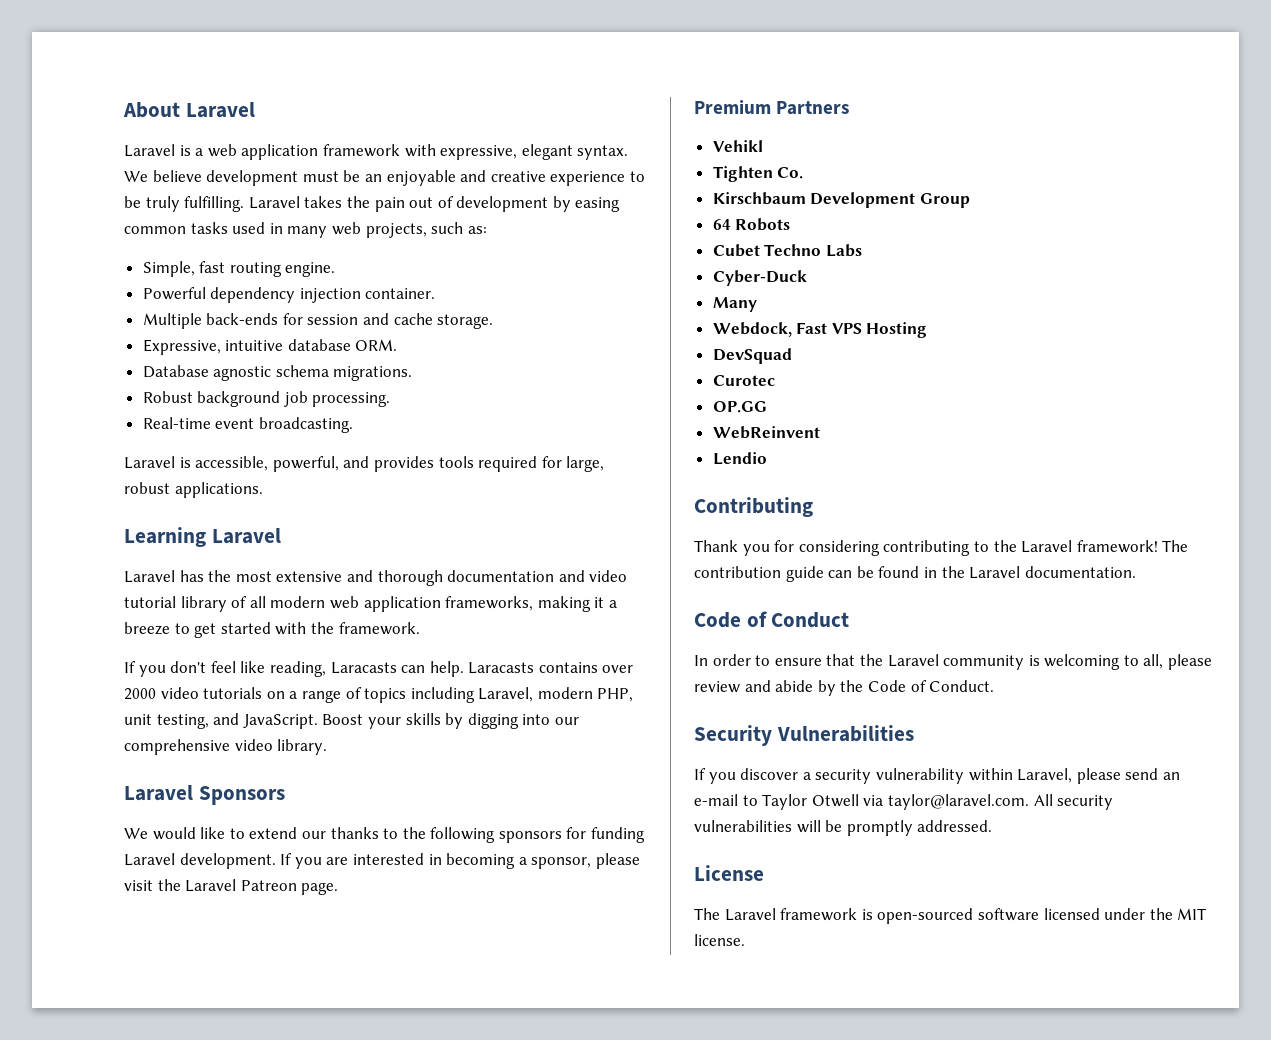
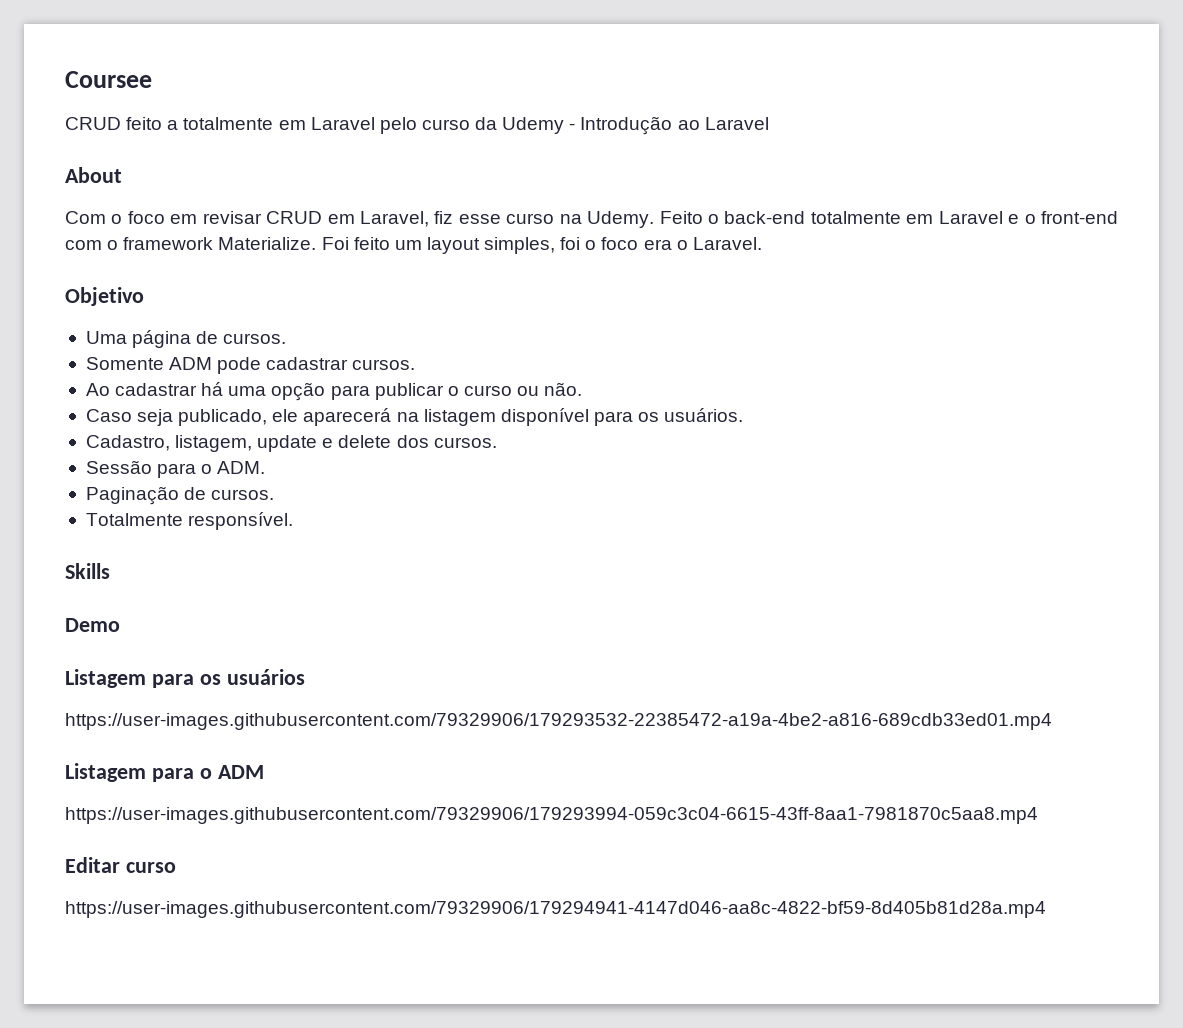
[123,102,255,118] [124,144,629,160] [124,170,645,186] [124,196,621,212] [124,222,487,238] [142,261,336,277] [142,287,436,303] [142,313,494,329] [142,339,398,355] [142,365,413,381] [142,391,391,407] [142,417,353,433] [124,456,605,472] [124,482,263,498] [124,527,281,547] [124,570,628,586] [124,596,617,612] [124,622,420,638] [124,661,634,677] [124,687,634,703] [124,713,579,729] [124,739,328,755] [124,785,285,805] [124,827,646,843] [124,853,640,869] [124,879,339,895] [694,100,850,115] [712,140,763,152] [712,166,804,182] [712,192,970,208] [712,218,791,231] [712,244,862,257] [712,270,807,286] [712,297,757,312] [712,322,928,338] [712,348,792,364] [712,375,775,386] [712,401,767,413] [712,426,820,439] [712,452,767,465] [694,497,813,517] [694,540,1189,556] [694,566,1136,582] [694,611,850,628] [694,654,1213,670] [694,680,995,696] [694,725,914,746] [694,768,1180,784] [694,794,1114,810] [694,820,993,836] [694,865,764,881] [694,908,1207,924] [694,934,745,946] About Laravel // Laravel is a web application framework with expressive, elegant syntax. We believe development must be an enjoyable and creative experience to be truly fulfilling. Laravel takes the pain out of development by easing common tasks used in many web projects, such as: // Simple, fast routing engine. // Powerful dependency injection container. // Multiple back-ends for session and cache storage. // Expressive, intuitive database ORM. // Database agnostic schema migrations. // Robust background job processing. // Real-time event broadcasting. // Laravel is accessible, powerful, and provides tools required for large, robust applications. // Learning Laravel // Laravel has the most extensive and thorough documentation and video tutorial library of all modern web application frameworks, making it a breeze to get started with the framework. // If you don't feel like reading, Laracasts can help. Laracasts contains over 2000 video tutorials on a range of topics including Laravel, modern PHP, unit testing, and JavaScript. Boost your skills by digging into our comprehensive video library. // Laravel Sponsors // We would like to extend our thanks to the following sponsors for funding Laravel development. If you are interested in becoming a sponsor, please visit the Laravel Patreon page. // Premium Partners // Vehikl // Tighten Co. // Kirschbaum Development Group // 64 Robots // Cubet Techno Labs // Cyber-Duck // Many // Webdock, Fast VPS Hosting // DevSquad // Curotec // OP.GG // WebReinvent // Lendio // Contributing // Thank you for considering contributing to the Laravel framework! The contribution guide can be found in the Laravel documentation. // Code of Conduct // In order to ensure that the Laravel community is welcoming to all, please review and abide by the Code of Conduct. // Security Vulnerabilities // If you discover a security vulnerability within Laravel, please send an e-mail to Taylor Otwell via taylor@laravel.com. All security vulnerabilities will be promptly addressed. // License // The Laravel framework is open-sourced software licensed under the MIT license. -> [65,71,152,88] [65,116,769,135] [65,167,122,183] [65,211,1119,228] [65,237,762,254] [65,287,144,306] [85,330,287,348] [85,357,416,374] [85,382,583,401] [85,408,744,426] [85,435,497,452] [85,460,266,478] [85,486,275,505] [85,512,294,530] [65,563,110,579] [65,618,120,632] [65,669,305,688] [65,713,1052,730] [65,763,264,782] [65,807,1038,824] [65,857,176,873] [65,901,1046,918] Coursee // CRUD feito a totalmente em Laravel pelo curso da Udemy - Introdução ao Laravel // About // Com o foco em revisar CRUD em Laravel, fiz esse curso na Udemy. Feito o back-end totalmente em Laravel e o front-end com o framework Materialize. Foi feito um layout simples, foi o foco era o Laravel. // Objetivo // Uma página de cursos. // Somente ADM pode cadastrar cursos. // Ao cadastrar há uma opção para publicar o curso ou não. // Caso seja publicado, ele aparecerá na listagem disponível para os usuários. // Cadastro, listagem, update e delete dos cursos. // Sessão para o ADM. // Paginação de cursos. // Totalmente responsível. // Skills // Demo // Listagem para os usuários // https://user-images.githubusercontent.com/79329906/179293532-22385472-a19a-4be2-a816-689cdb33ed01.mp4 // Listagem para o ADM // https://user-images.githubusercontent.com/79329906/179293994-059c3c04-6615-43ff-8aa1-7981870c5aa8.mp4 // Editar curso // https://user-images.githubusercontent.com/79329906/179294941-4147d046-aa8c-4822-bf59-8d405b81d28a.mp4

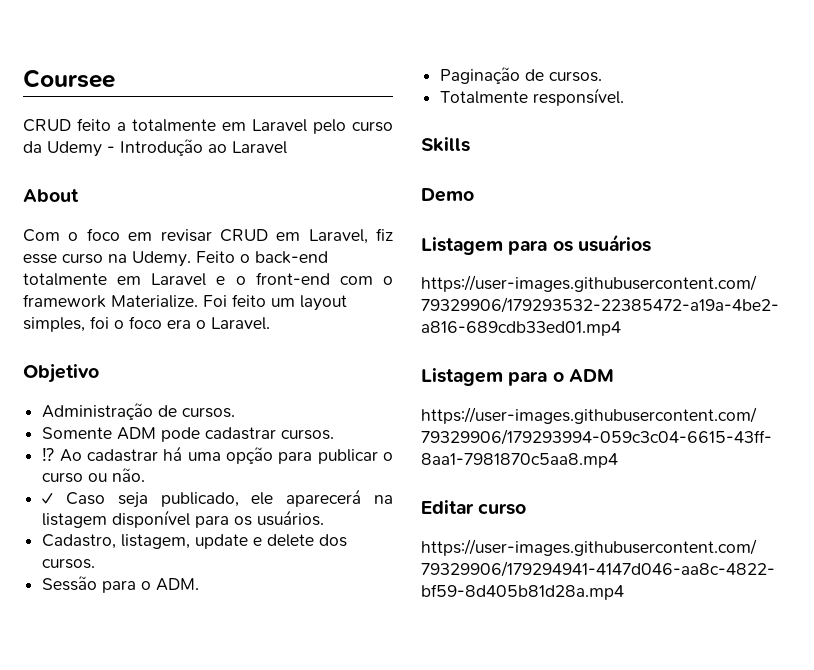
[85,330,192,348] Uma página -> [42,403,154,420] Administração
(416, 364) none -> [42,448,55,461] ⁉
(583, 389) none -> [42,493,54,504] ✓

